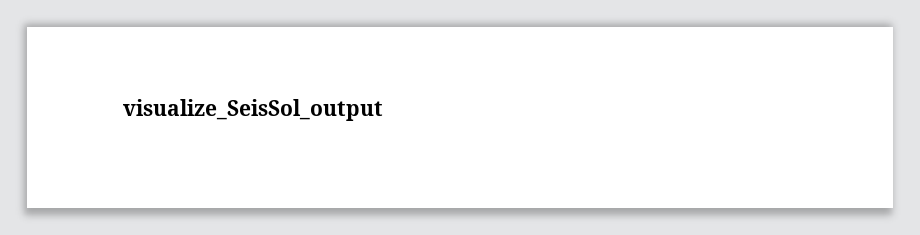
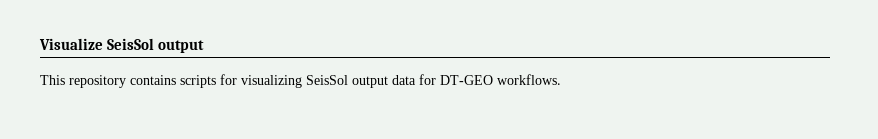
[123,99,383,121] visualize_SeisSol_output -> [39,38,205,53] [40,74,561,88] Visualize SeisSol output // This repository contains scripts for visualizing SeisSol output data for DT-GEO workflows.

